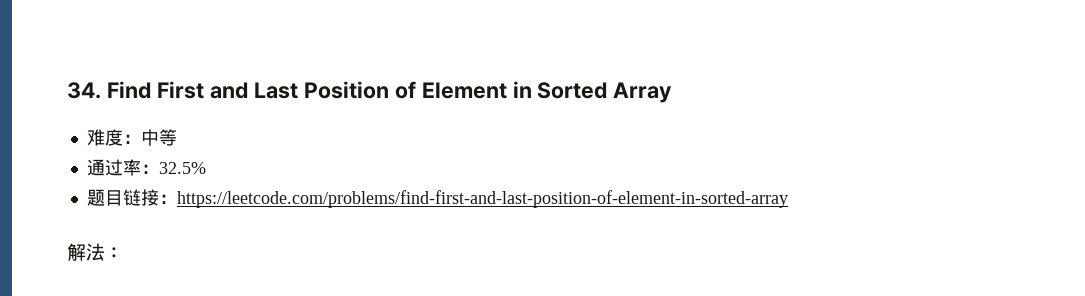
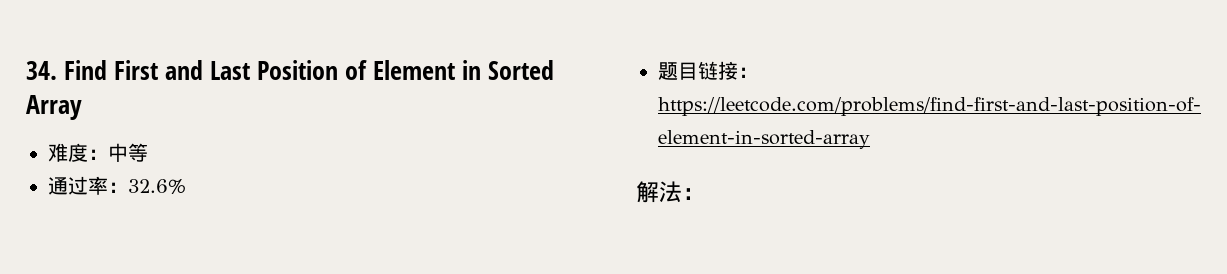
[158,162,206,174] 32.5% -> [128,179,186,194] 32.6%

